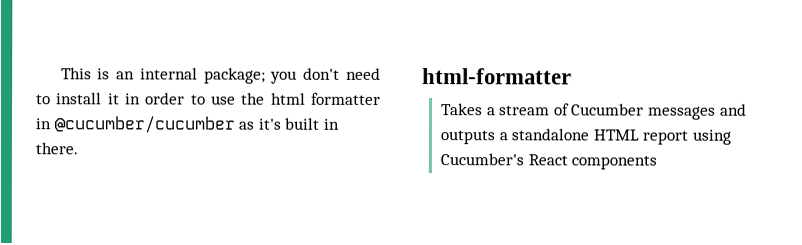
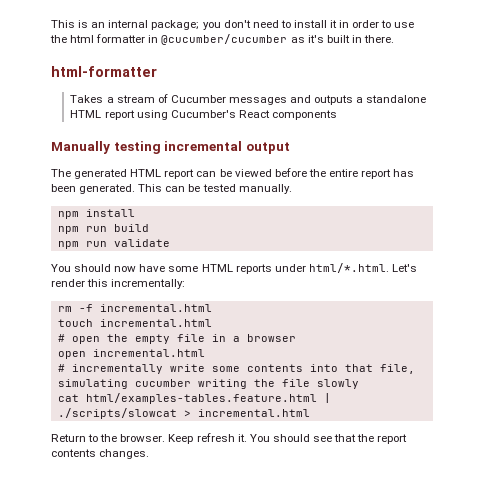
(658, 162) none -> [51,141,290,154] [51,168,415,179] [51,184,292,194] [57,209,135,219] [57,224,149,234] [57,239,170,249] [51,263,417,274] [51,279,186,289] [57,304,212,312] [57,319,212,327] [57,334,296,344] [57,349,205,359] [57,364,415,374] [57,379,359,389] [57,393,331,404] [57,408,310,419] [51,433,408,444] [51,449,150,459] // Manually testing incremental output // The generated HTML report can be viewed before the entire report has been generated. This can be tested manually. // npm install // npm run build // npm run validate // You should now have some HTML reports under html/*.html. Let's render this incrementally: // rm -f incremental.html // touch incremental.html // # open the empty file in a browser // open incremental.html // # incrementally write some contents into that file, simulating cucumber writing the file slowly // cat html/examples-tables.feature.html | ./scripts/slowcat > incremental.html // Return to the browser. Keep refresh it. You should see that the report contents changes.

